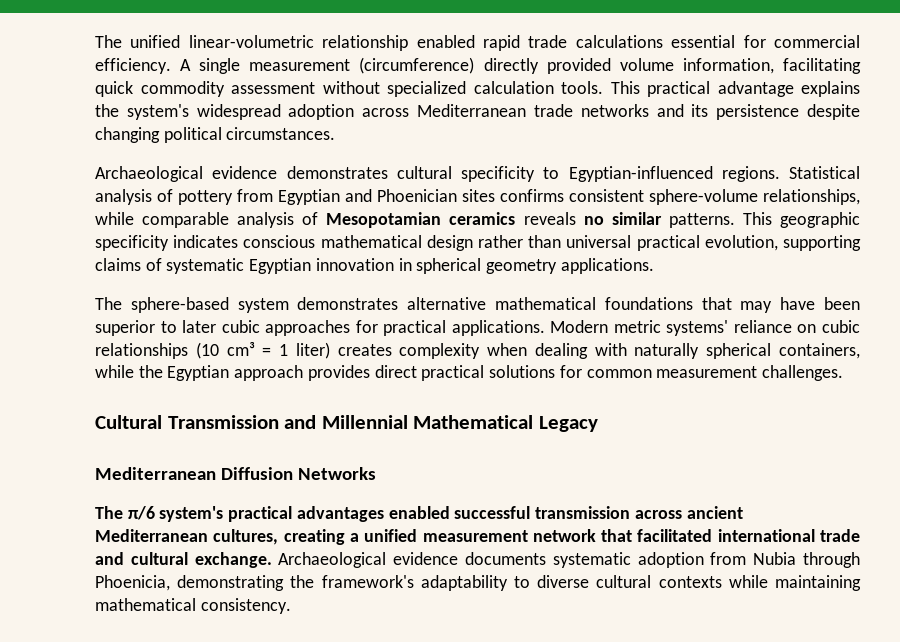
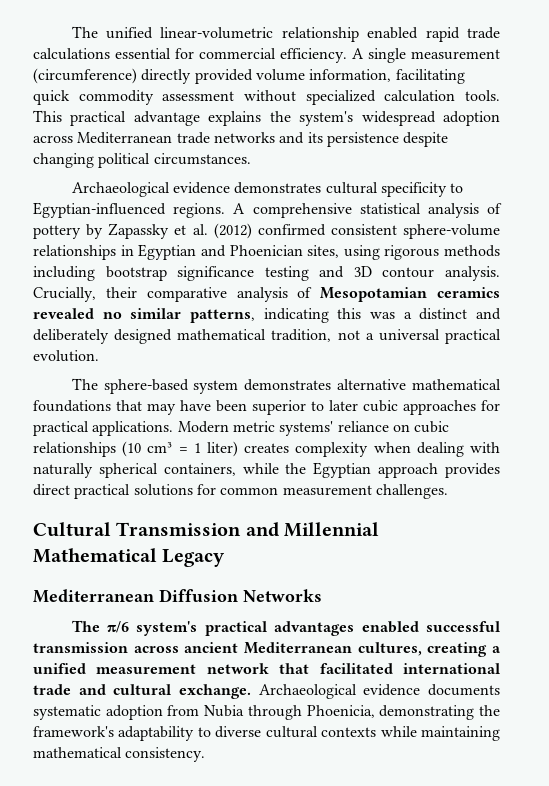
[789,166,860,179] [95,189,860,205] [95,212,230,228] Statistical analysis of pottery from Egyptian and Phoenician sites confirms consistent sphere-volume relationships, while comparable -> [233,203,503,218] [33,223,500,239] [33,244,500,260] [33,266,500,281] [33,287,227,302] A comprehensive statistical analysis of pottery by Zapassky et al. (2012) confirmed consistent sphere-volume relationships in Egyptian and Phoenician sites, using rigorous methods including bootstrap significance testing and 3D contour analysis. Crucially, their comparative
[523,212,576,225] reveals -> [33,308,94,319] revealed
[668,212,860,228] [95,235,861,251] [95,258,654,274] patterns. This geographic specificity indicates conscious mathematical design rather than universal practical evolution, supporting claims of systematic Egyptian innovation in spherical geometry applications. -> [190,308,502,323] [33,329,502,344] [33,350,99,362] patterns, indicating this was a distinct and deliberately designed mathematical tradition, not a universal practical evolution.

